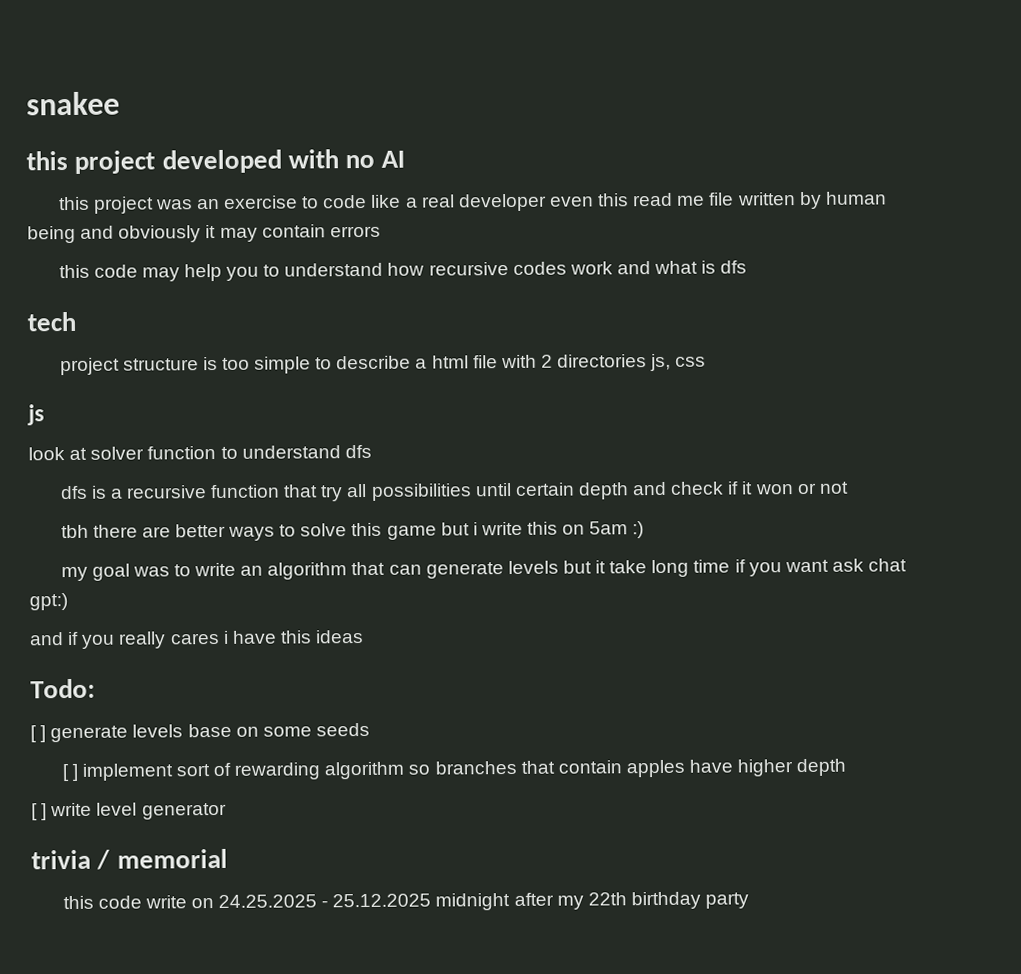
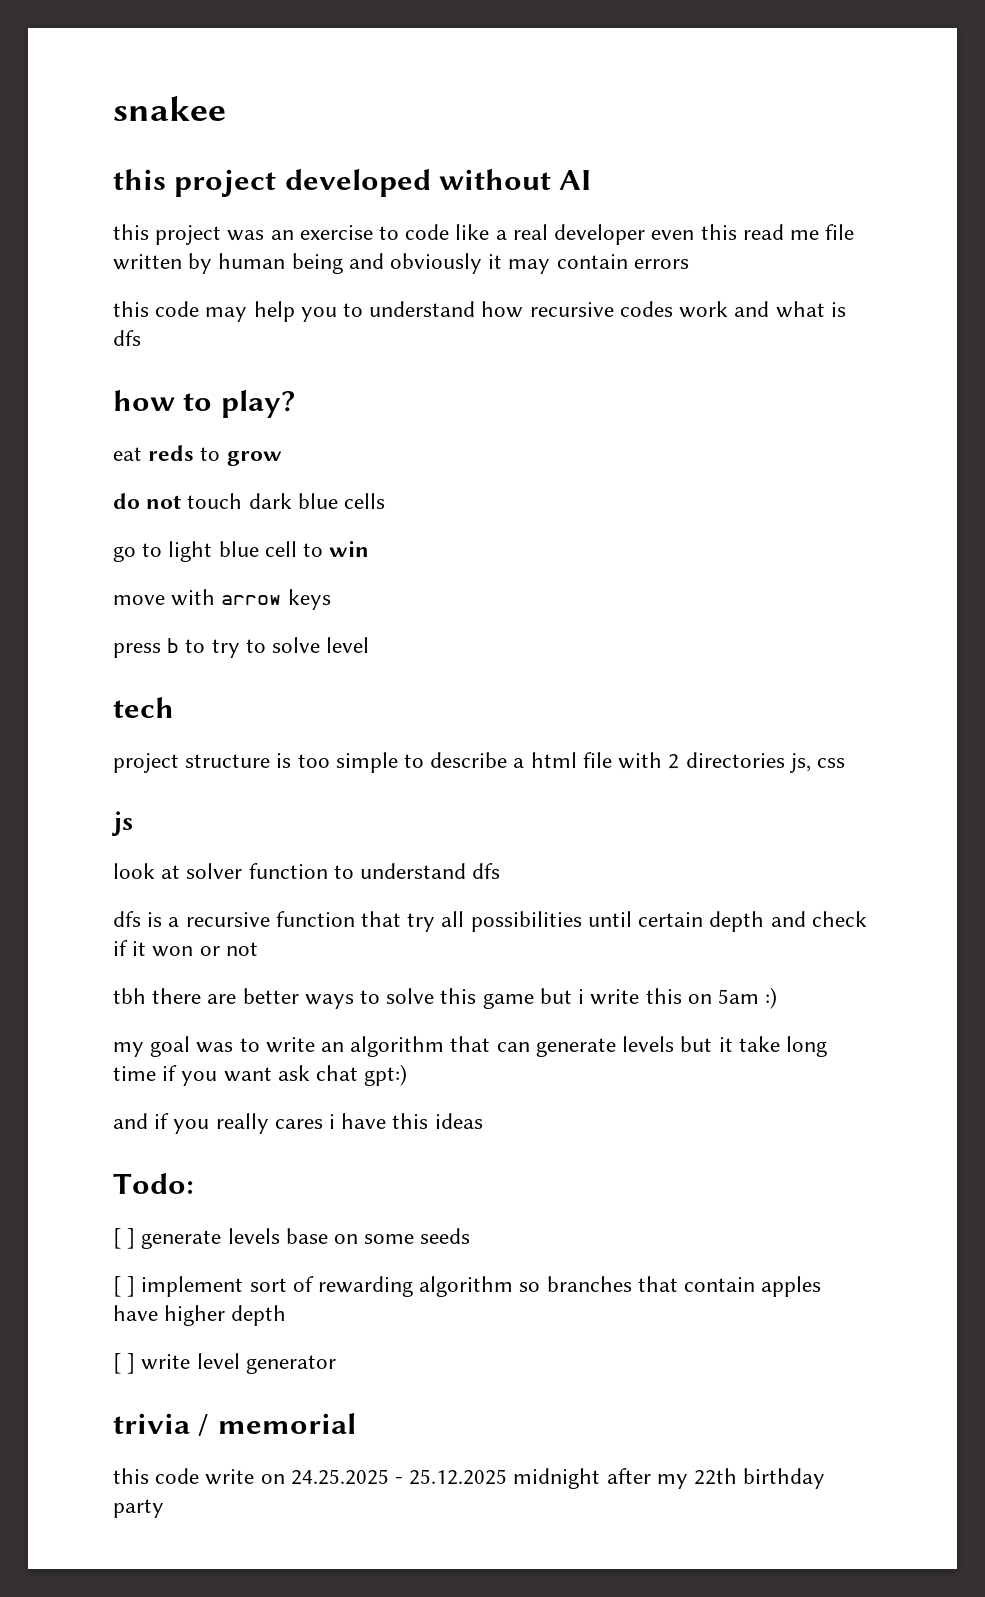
[287,149,376,169] with no -> [439,169,552,190] without
(748, 267) none -> [113,390,295,418] [113,445,282,466] [113,493,386,509] [113,541,370,562] [113,589,331,610] [113,637,370,658] // how to play? // eat reds to grow // do not touch dark blue cells // go to light blue cell to win // move with arrow keys // press b to try to solve level

